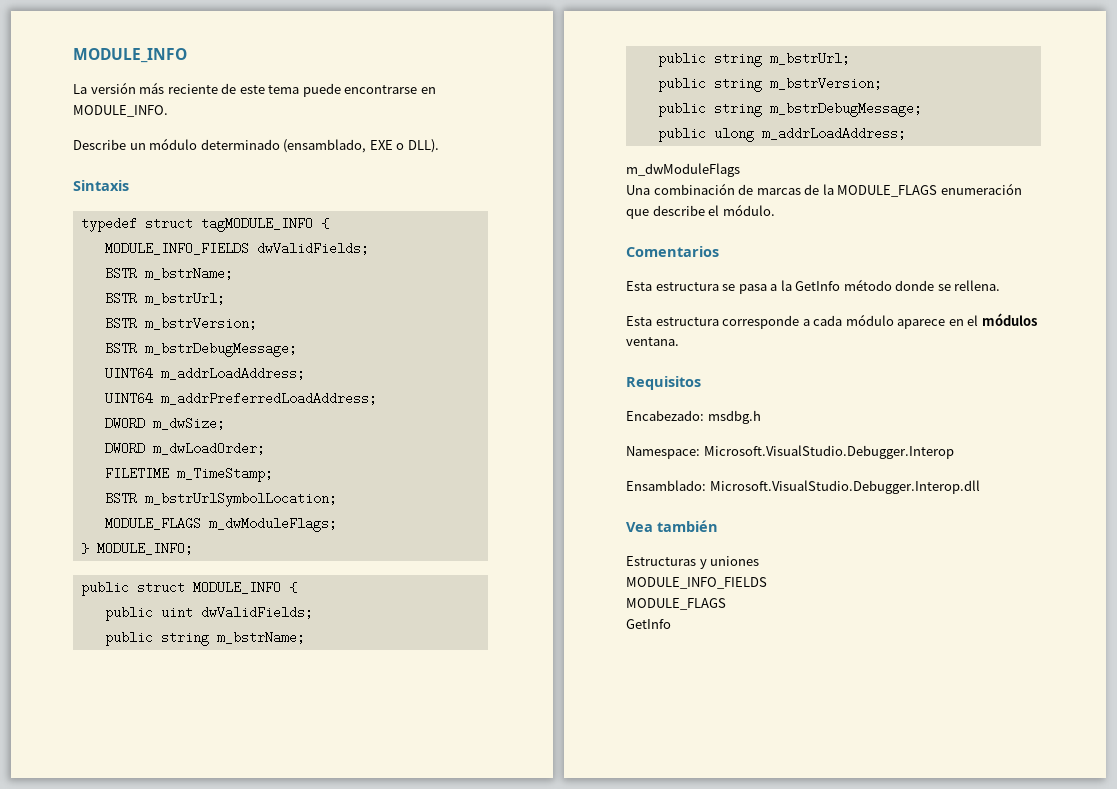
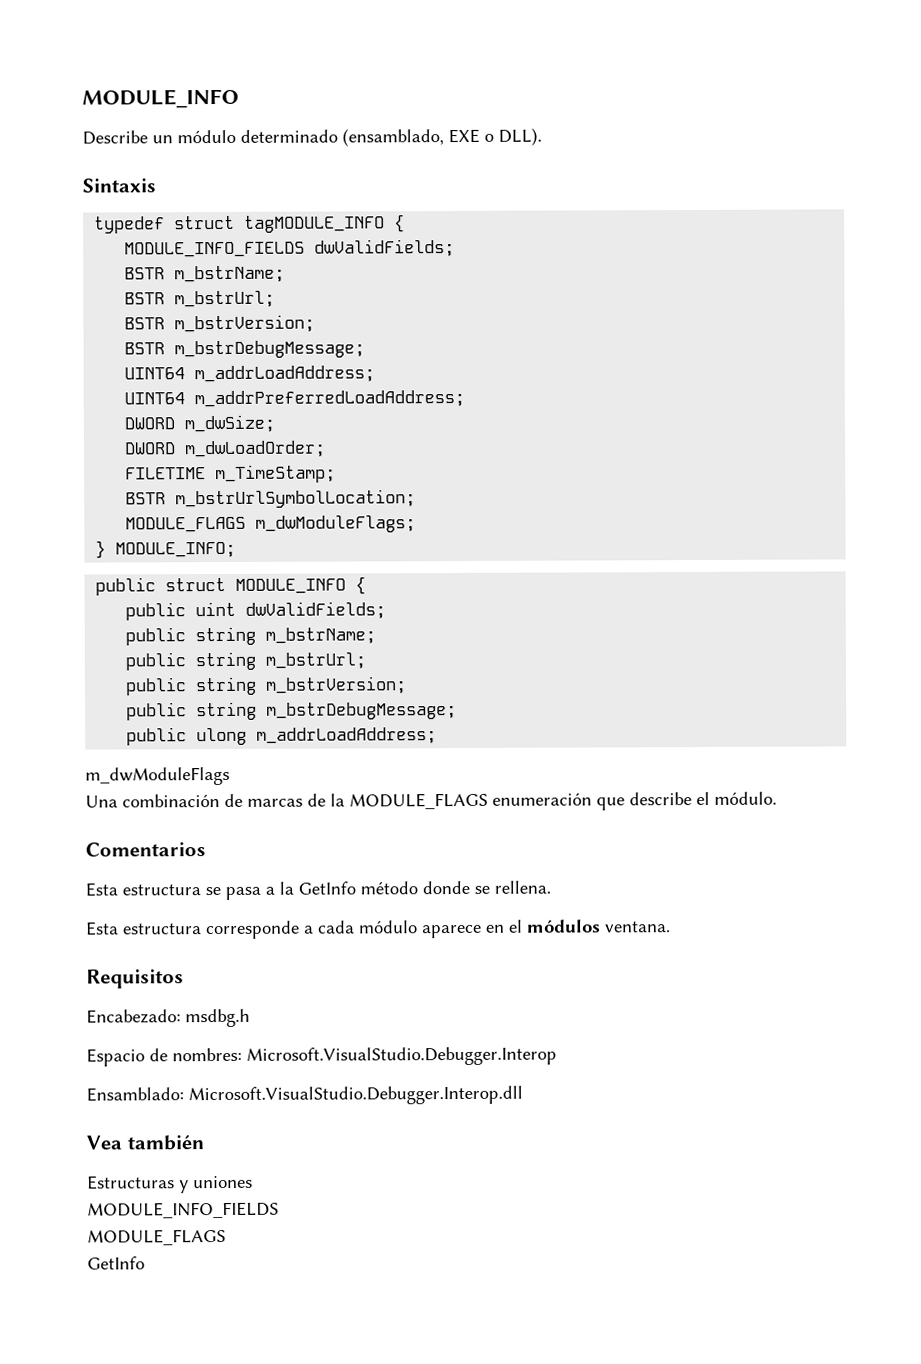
[73,48,187,63] [73,82,436,97] [73,105,168,117] MODULE_INFO // La versión más reciente de este tema puede encontrarse en MODULE_INFO. -> [82,88,239,109] MODULE_INFO
[626,446,700,459] Namespace: -> [86,1047,242,1067] Espacio de nombres:

